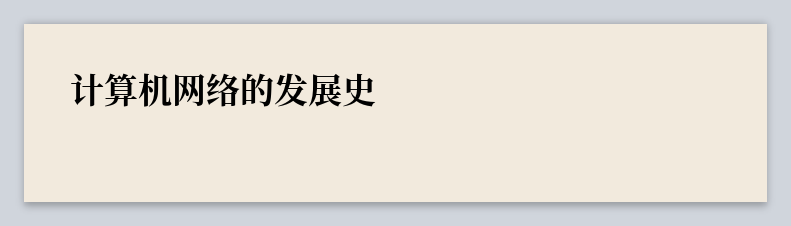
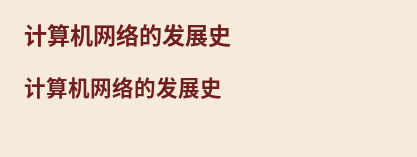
[70,73,376,107] 计算机网络的发展史 -> [24,23,231,48] [24,76,222,99] 计算机网络的发展史 // 计算机网络的发展史

